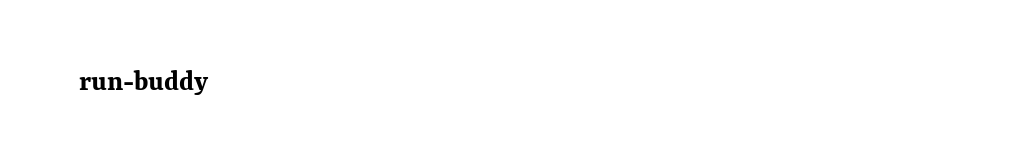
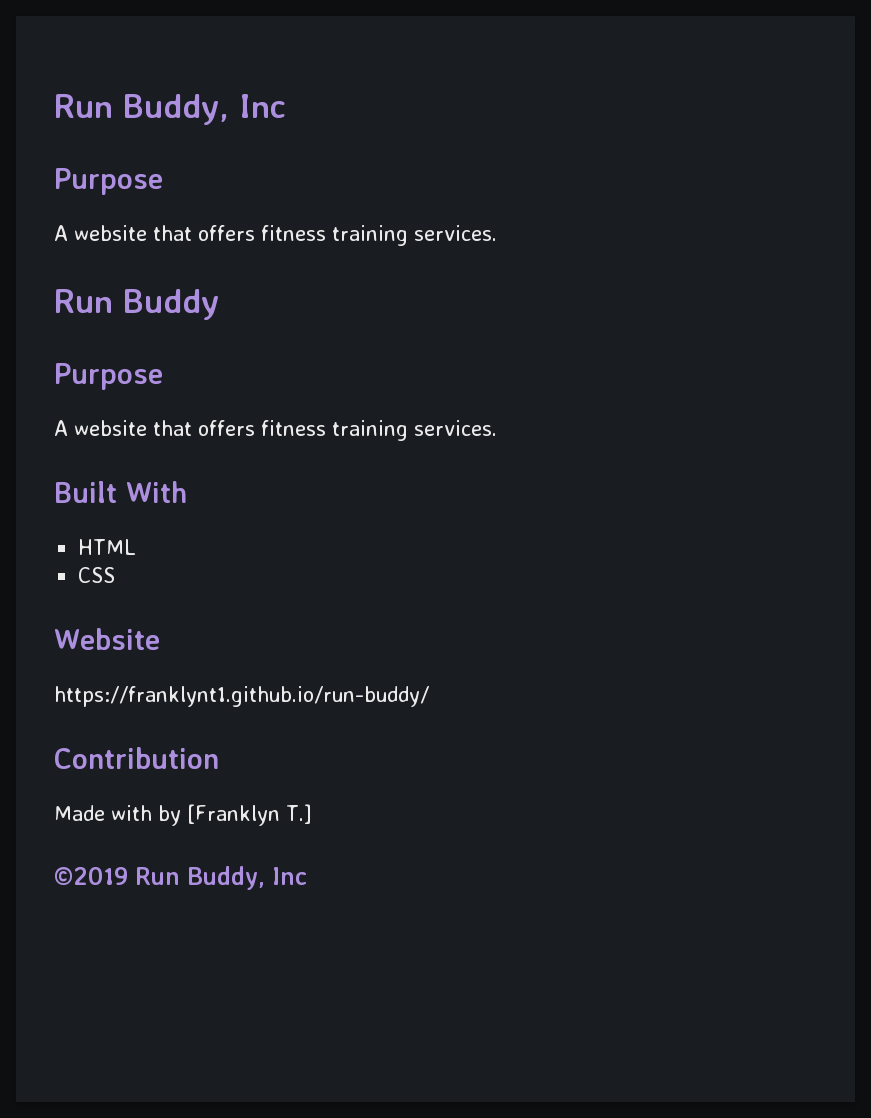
[79,70,209,95] run-buddy -> [54,94,286,125] [54,168,163,195] [54,225,497,246] [54,289,219,320] [54,363,163,390] [54,420,497,441] [54,481,188,503] [78,539,137,555] [78,567,116,583] [54,628,160,650] [54,686,429,707] [54,747,219,769] [54,804,312,826] [54,866,307,890] Run Buddy, Inc // Purpose // A website that offers fitness training services. // Run Buddy // Purpose // A website that offers fitness training services. // Built With // HTML // CSS // Website // https://franklynt1.github.io/run-buddy/ // Contribution // Made with by [Franklyn T.] // ©2019 Run Buddy, Inc

